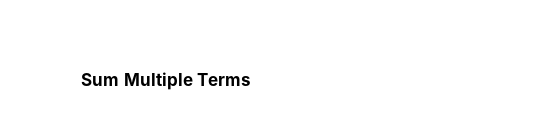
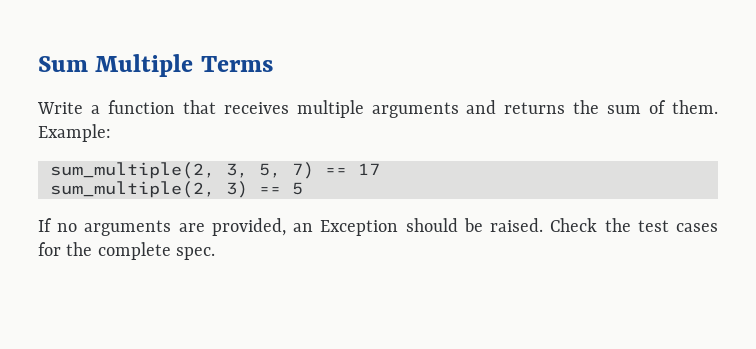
(252, 79) none -> [37,100,718,118] [38,124,111,142] [49,162,380,179] [49,181,303,198] [38,218,719,236] [38,242,215,260] // Write a function that receives multiple arguments and returns the sum of them. Example: // sum_multiple(2, 3, 5, 7) == 17 // sum_multiple(2, 3) == 5 // If no arguments are provided, an Exception should be raised. Check the test cases for the complete spec.

